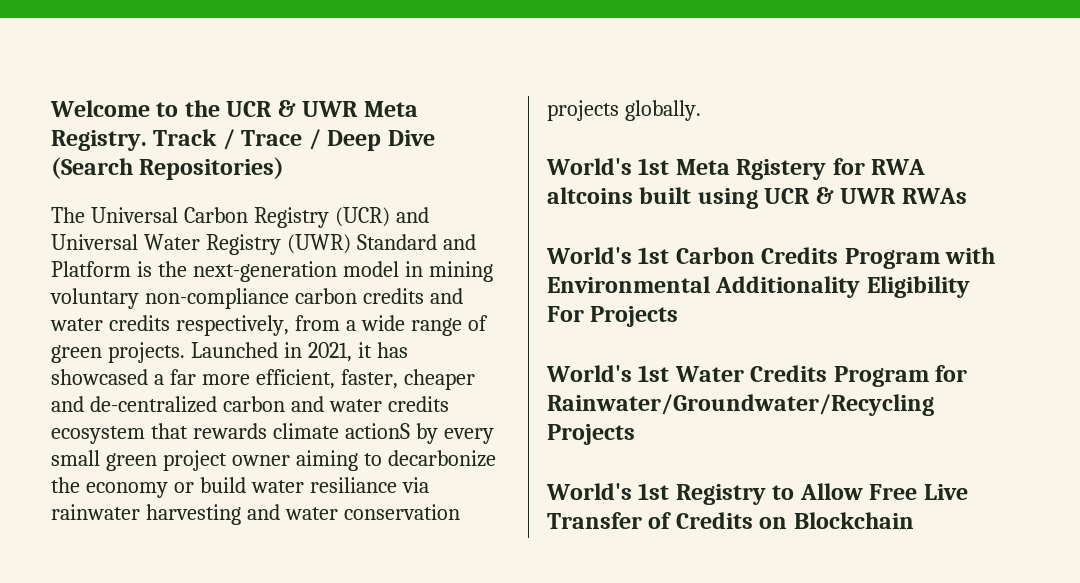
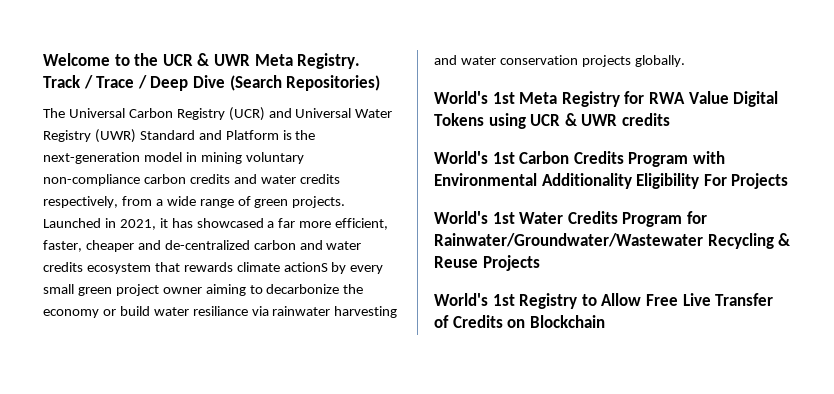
[736,159,827,180] Rgistery -> [561,91,620,107] Registry
[547,187,692,204] altcoins built -> [688,91,779,107] [434,113,484,126] Value Digital Tokens
[901,188,967,204] RWAs -> [621,113,670,126] credits
[547,394,934,416] Rainwater/Groundwater/Recycling -> [434,233,792,249] [434,256,478,268] Rainwater/Groundwater/Wastewater Recycling & Reuse

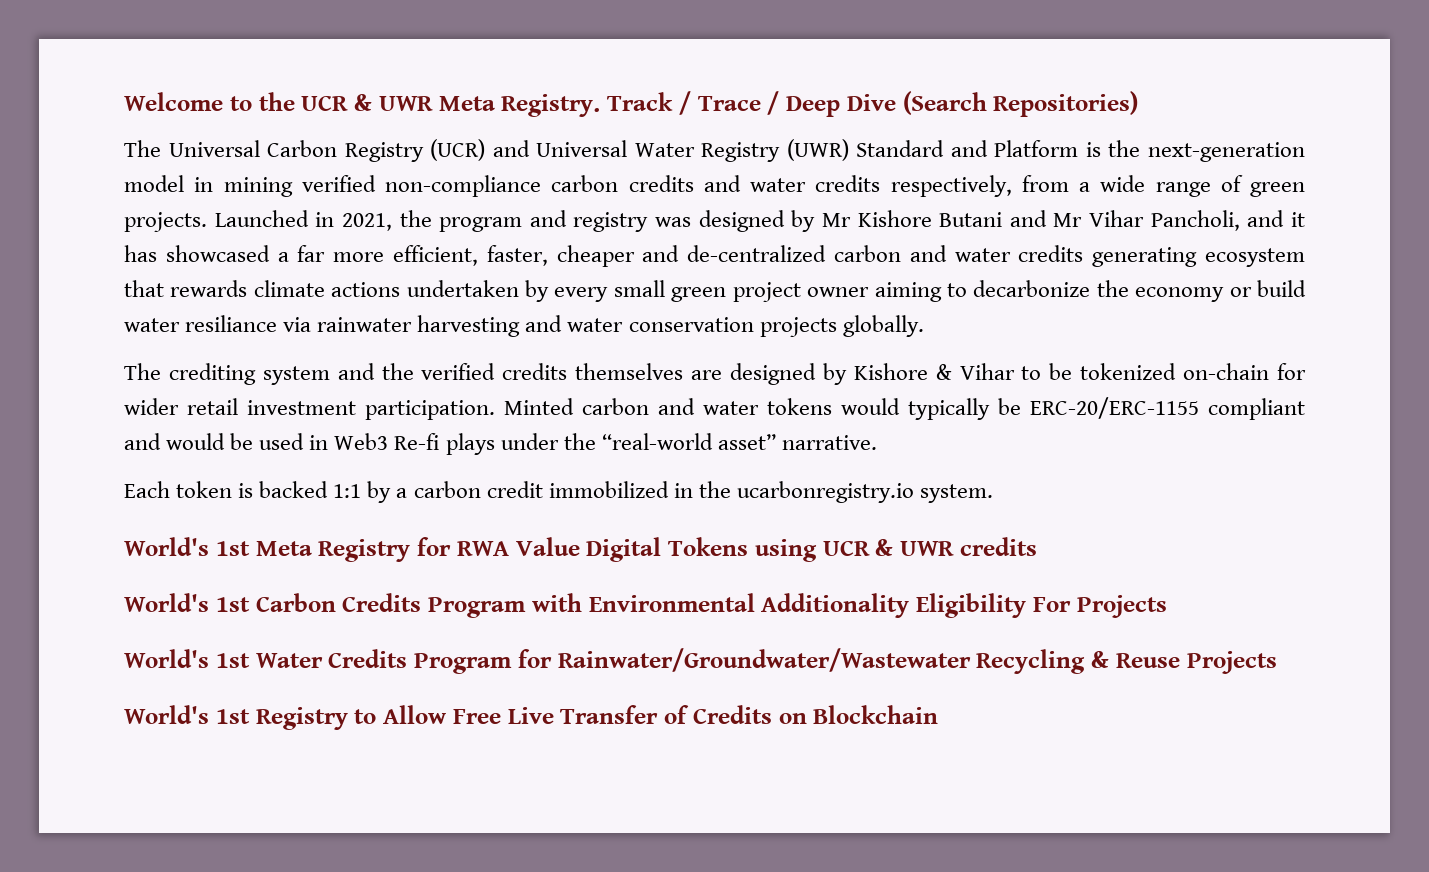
[245,152,304,164] voluntary -> [301,175,376,192] verified
(156, 224) none -> [399,210,1285,232] the program and registry was designed by Mr Kishore Butani and Mr Vihar Pancholi, and
(83, 267) none -> [1092,247,1198,267] generating
[283,262,328,272] actionS -> [331,280,519,297] actions undertaken
(685, 61) none -> [124,363,1307,385] [124,397,1305,420] [124,433,877,455] [124,481,993,503] // The crediting system and the verified credits themselves are designed by Kishore & Vihar to be tokenized on-chain for wider retail investment participation. Minted carbon and water tokens would typically be ERC-20/ERC-1155 compliant and would be used in Web3 Re-fi plays under the “real-world asset” narrative. // Each token is backed 1:1 by a carbon credit immobilized in the ucarbonregistry.io system.

